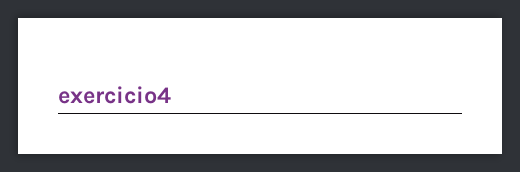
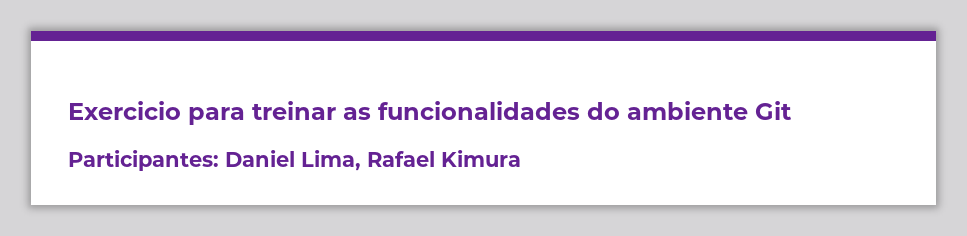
[58,86,171,104] exercicio4 -> [68,101,792,125] [68,150,521,171] Exercicio para treinar as funcionalidades do ambiente Git // Participantes: Daniel Lima, Rafael Kimura

